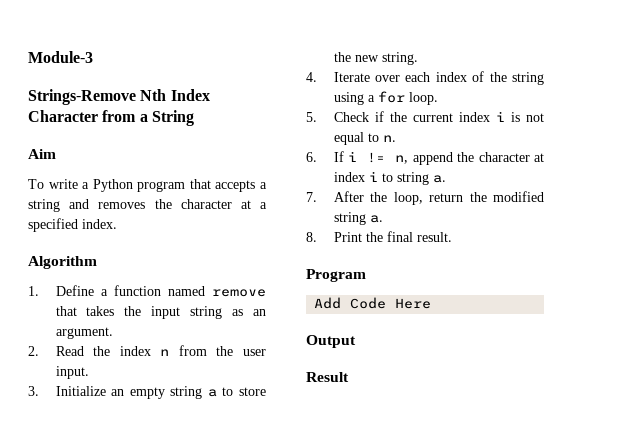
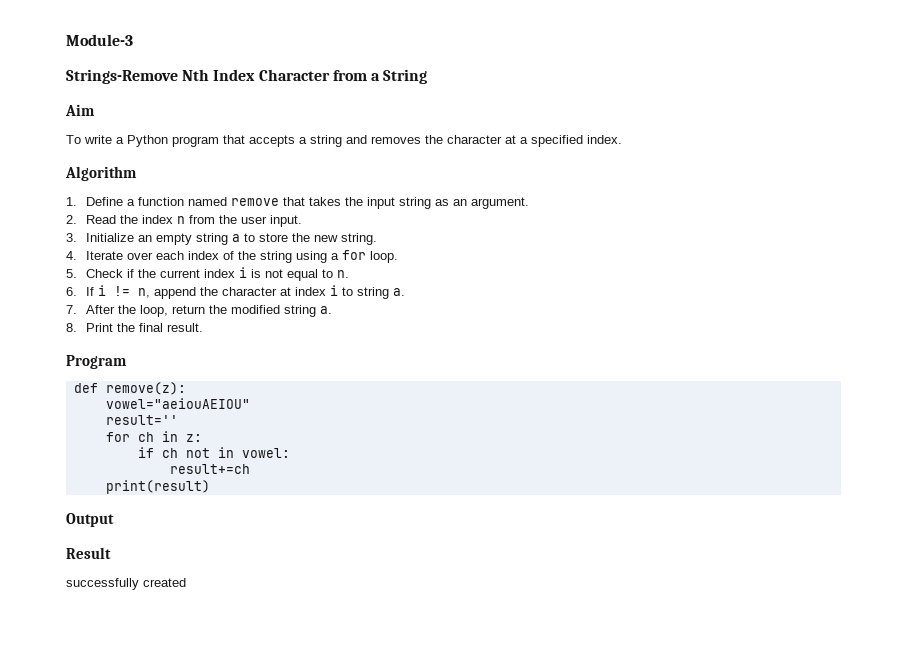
[314,297,432,309] Add Code Here -> [73,382,186,395] [105,398,250,409] [105,415,178,425] [105,431,202,442] [137,447,290,458] [169,464,250,474] [105,480,210,494] def remove(z): // vowel="aeiouAEIOU" // result='' // for ch in z: // if ch not in vowel: // result+=ch // print(result)
(349, 377) none -> [66,578,186,590] // successfully created

